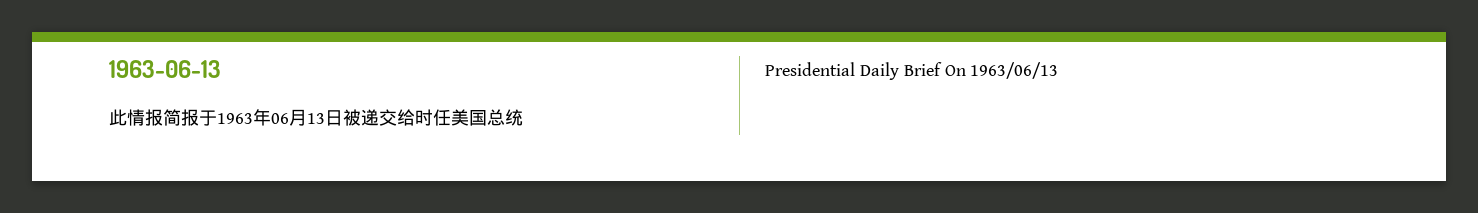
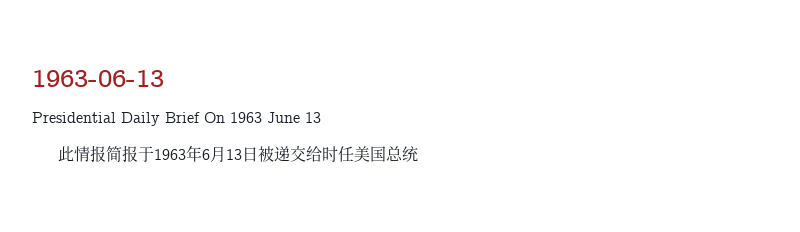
(221, 69) none -> [32,112,321,126] // Presidential Daily Brief On 1963 June 13
[271,113,289,124] 06 -> [201,149,210,160] 6
[765,62,1059,80] // Presidential Daily Brief On 1963/06/13 -> (418, 154) none

